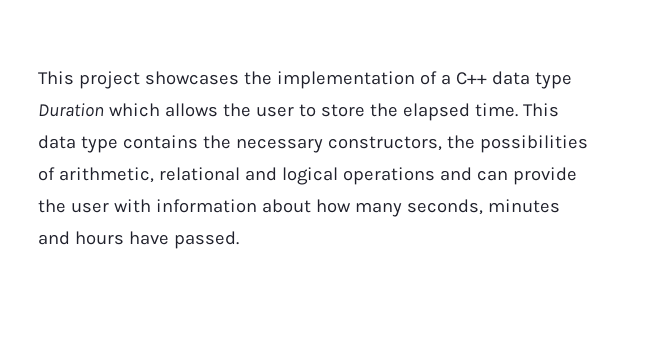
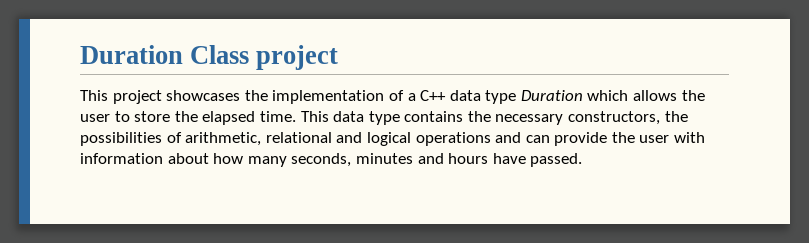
(38, 78) none -> [80,45,339,70] Duration Class project //

